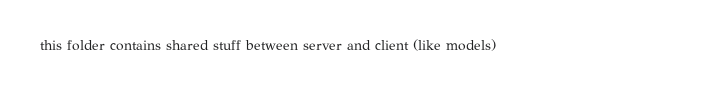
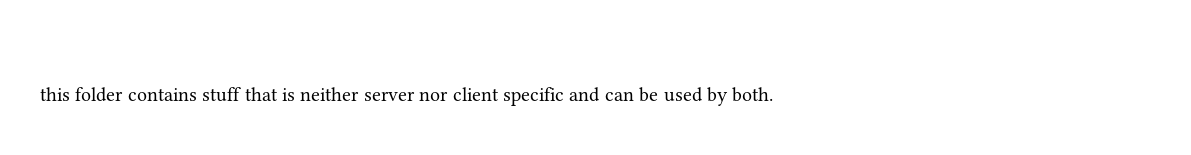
[166,39,496,51] shared stuff between server and client (like models) -> [202,87,774,106] stuff that is neither server nor client specific and can be used by both.

